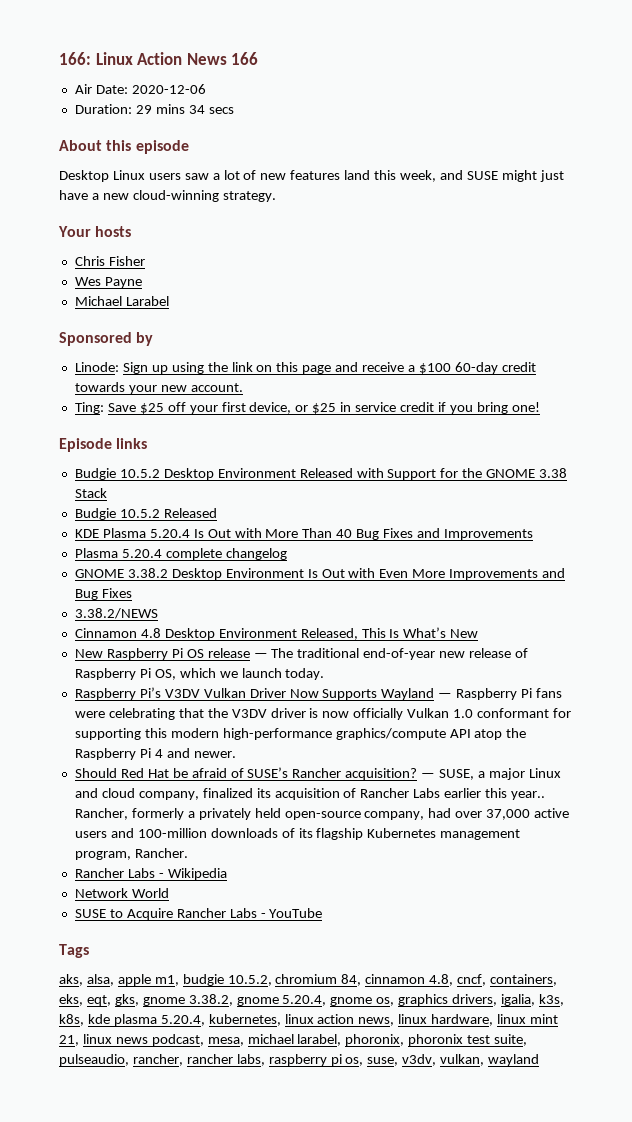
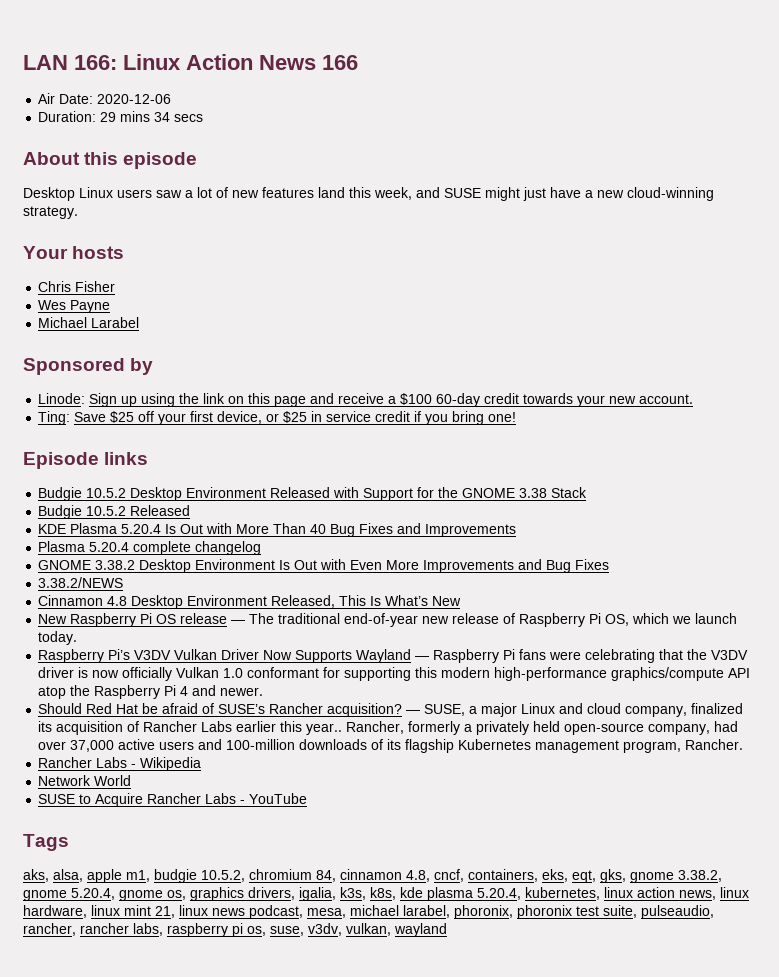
(59, 58) none -> [23,55,68,70] LAN

